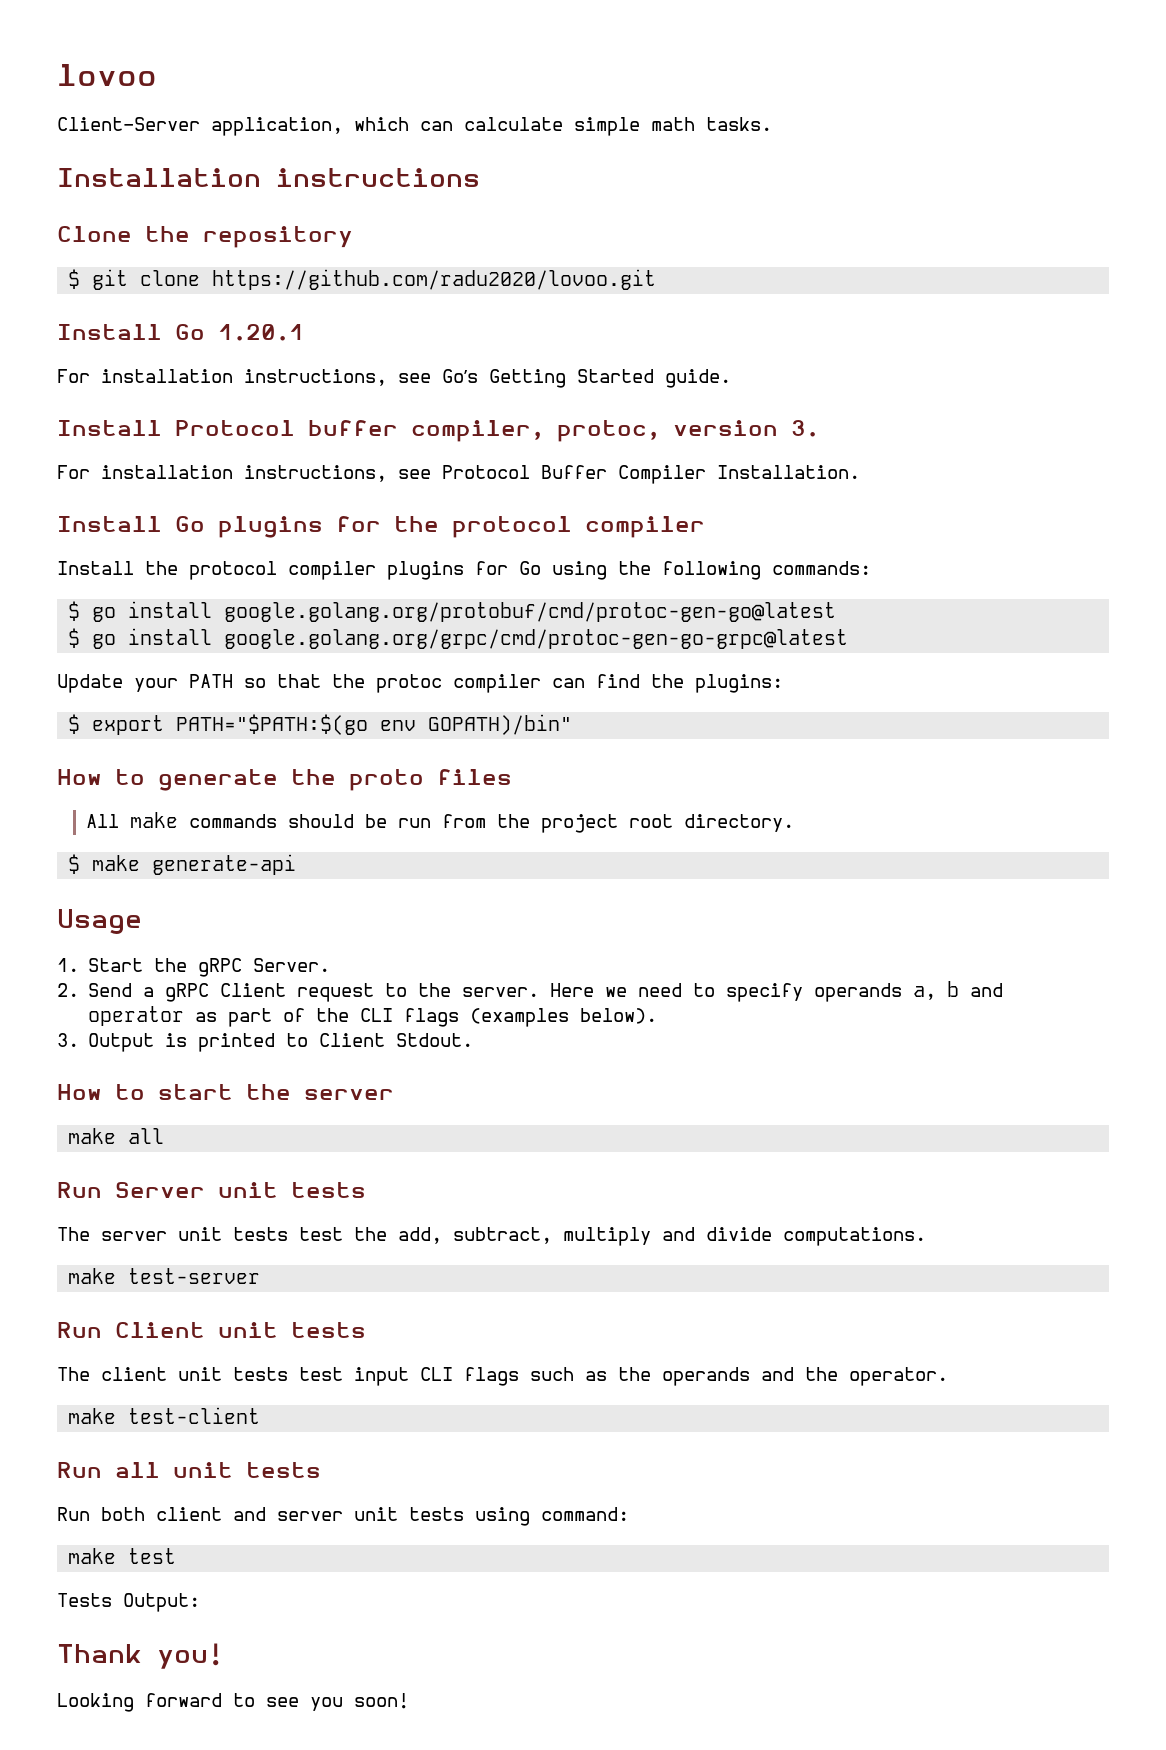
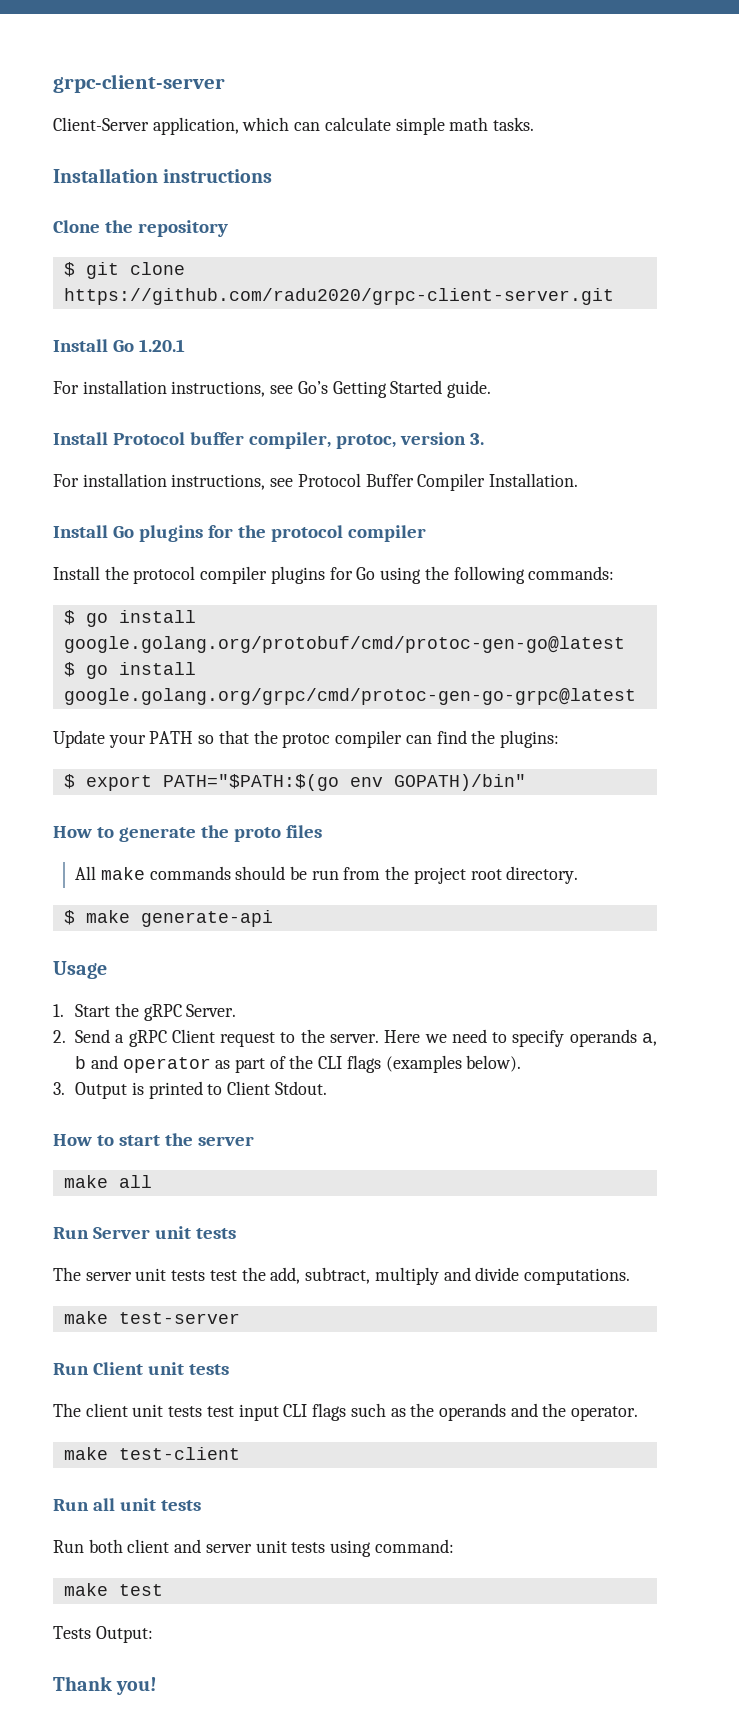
[57,64,157,86] lovoo -> [53,74,225,93] grpc-client-server
[212,269,657,290] https://github.com/radu2020/lovoo.git -> [63,288,614,305] https://github.com/radu2020/grpc-client-server.git
[57,1693,409,1712] // Looking forward to see you soon! -> (158, 1686) none

